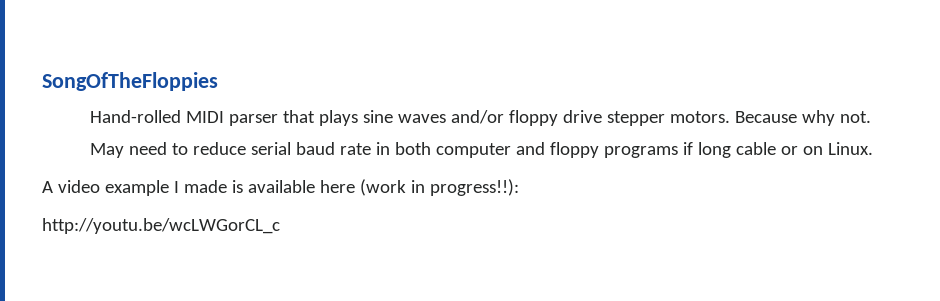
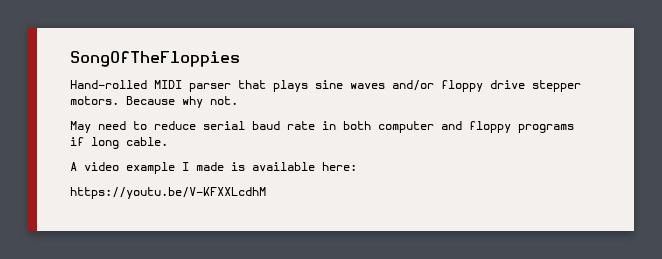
[735,142,873,155] cable or on Linux. -> [126,137,168,146] cable.
[319,179,519,196] [42,218,280,234] here (work in progress!!): // http://youtu.be/wcLWGorCL_c -> [322,162,357,171] [70,187,266,199] here: // https://youtu.be/V-KFXXLcdhM

